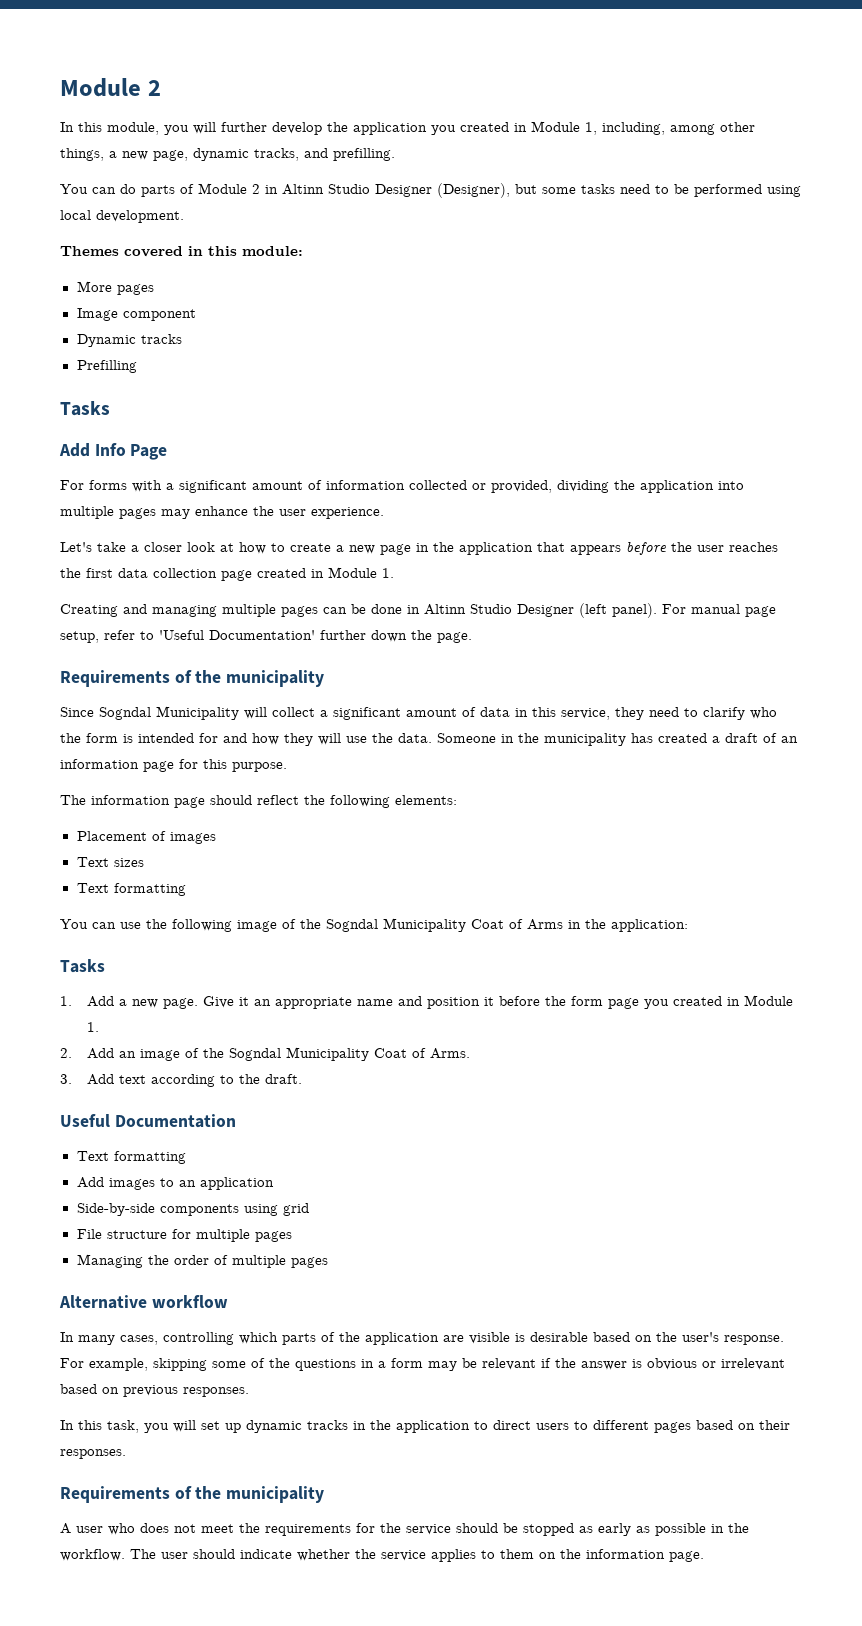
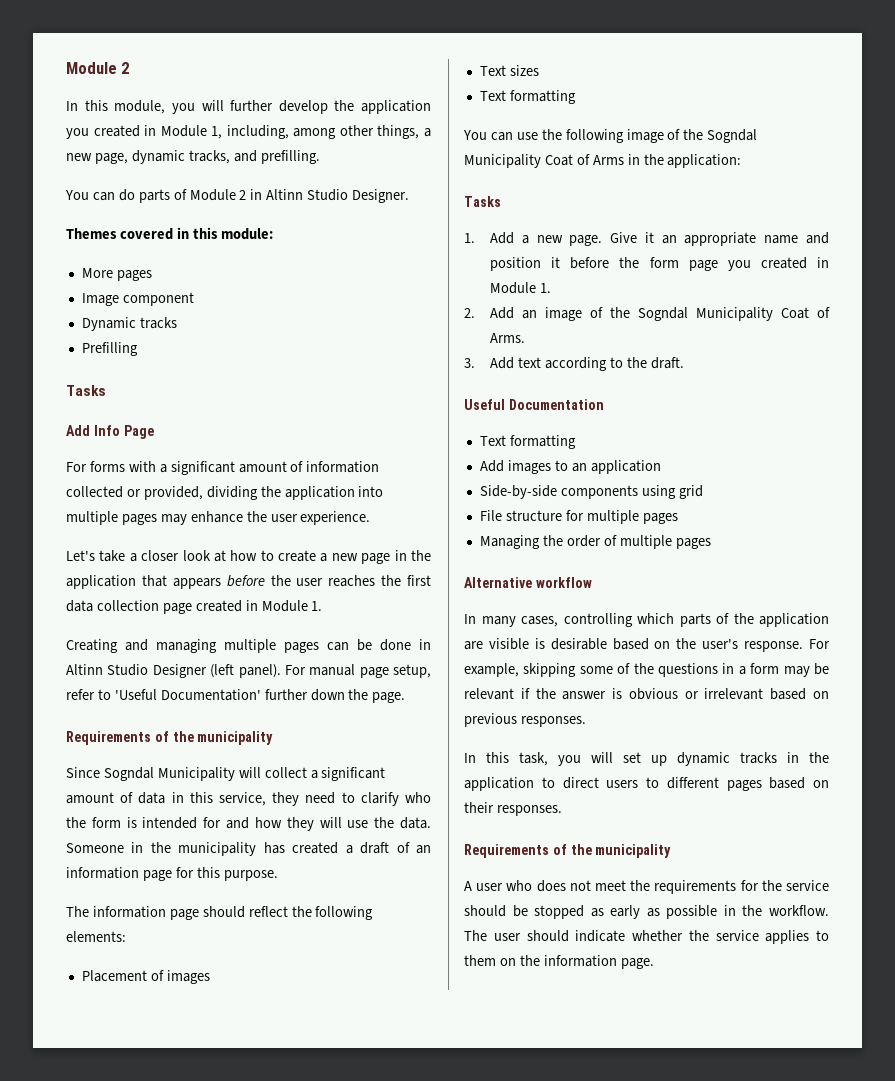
[375,183,801,198] [60,210,184,223] Designer (Designer), but some tasks need to be performed using local development. -> [352,189,410,203] Designer.

